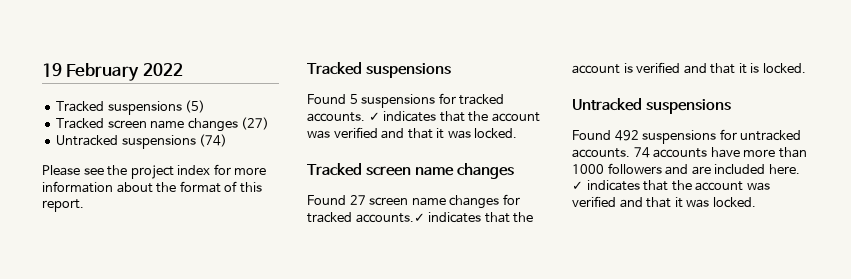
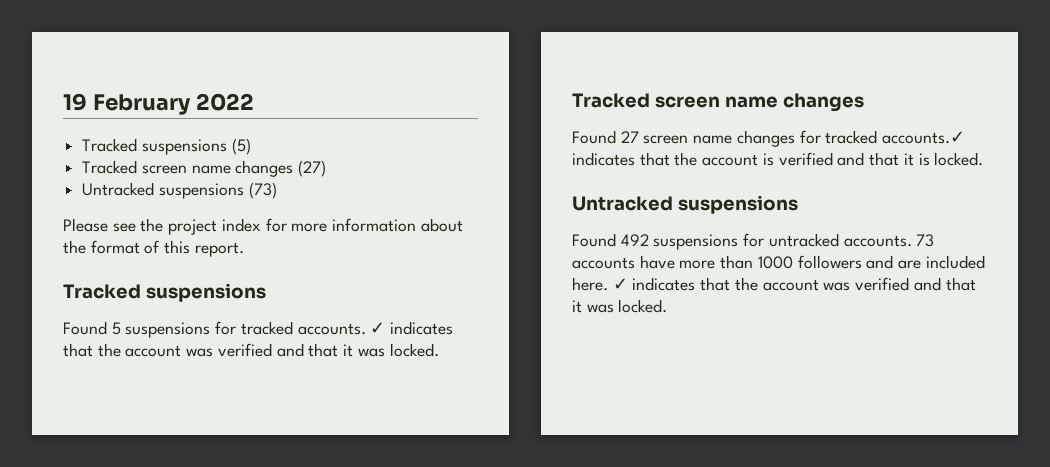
[199,134,228,147] (74) -> [248,182,277,199] (73)
[633,147,650,158] 74 -> [916,234,935,247] 73

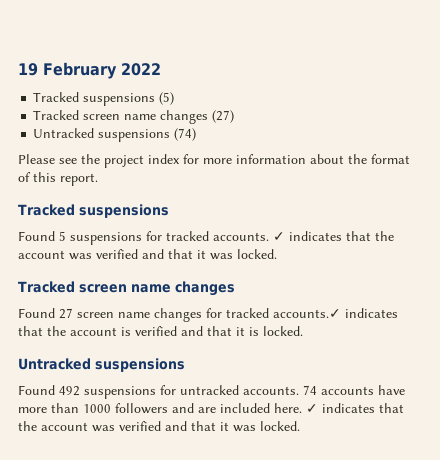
[248,182,277,199] (73) -> [174,128,197,141] (74)
[916,234,935,247] 73 -> [303,385,317,395] 74

